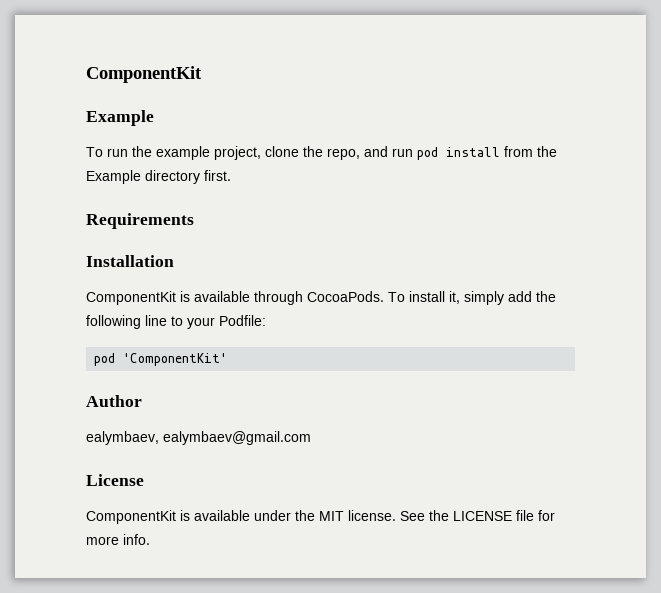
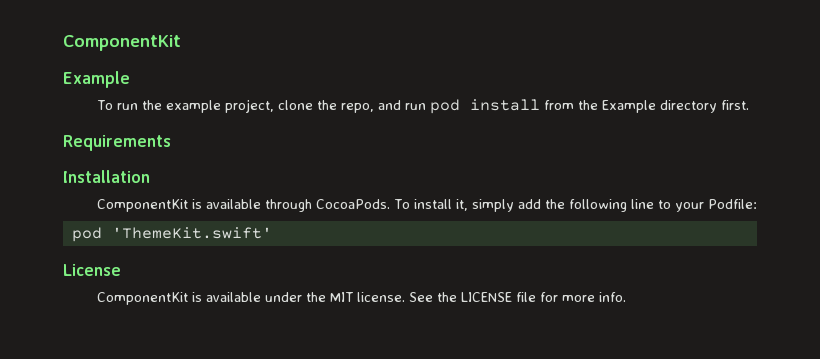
[123,353,228,366] [86,395,142,407] [86,431,311,445] 'ComponentKit' // Author // ealymbaev, ealymbaev@gmail.com -> [111,227,272,239] 'ThemeKit.swift'

